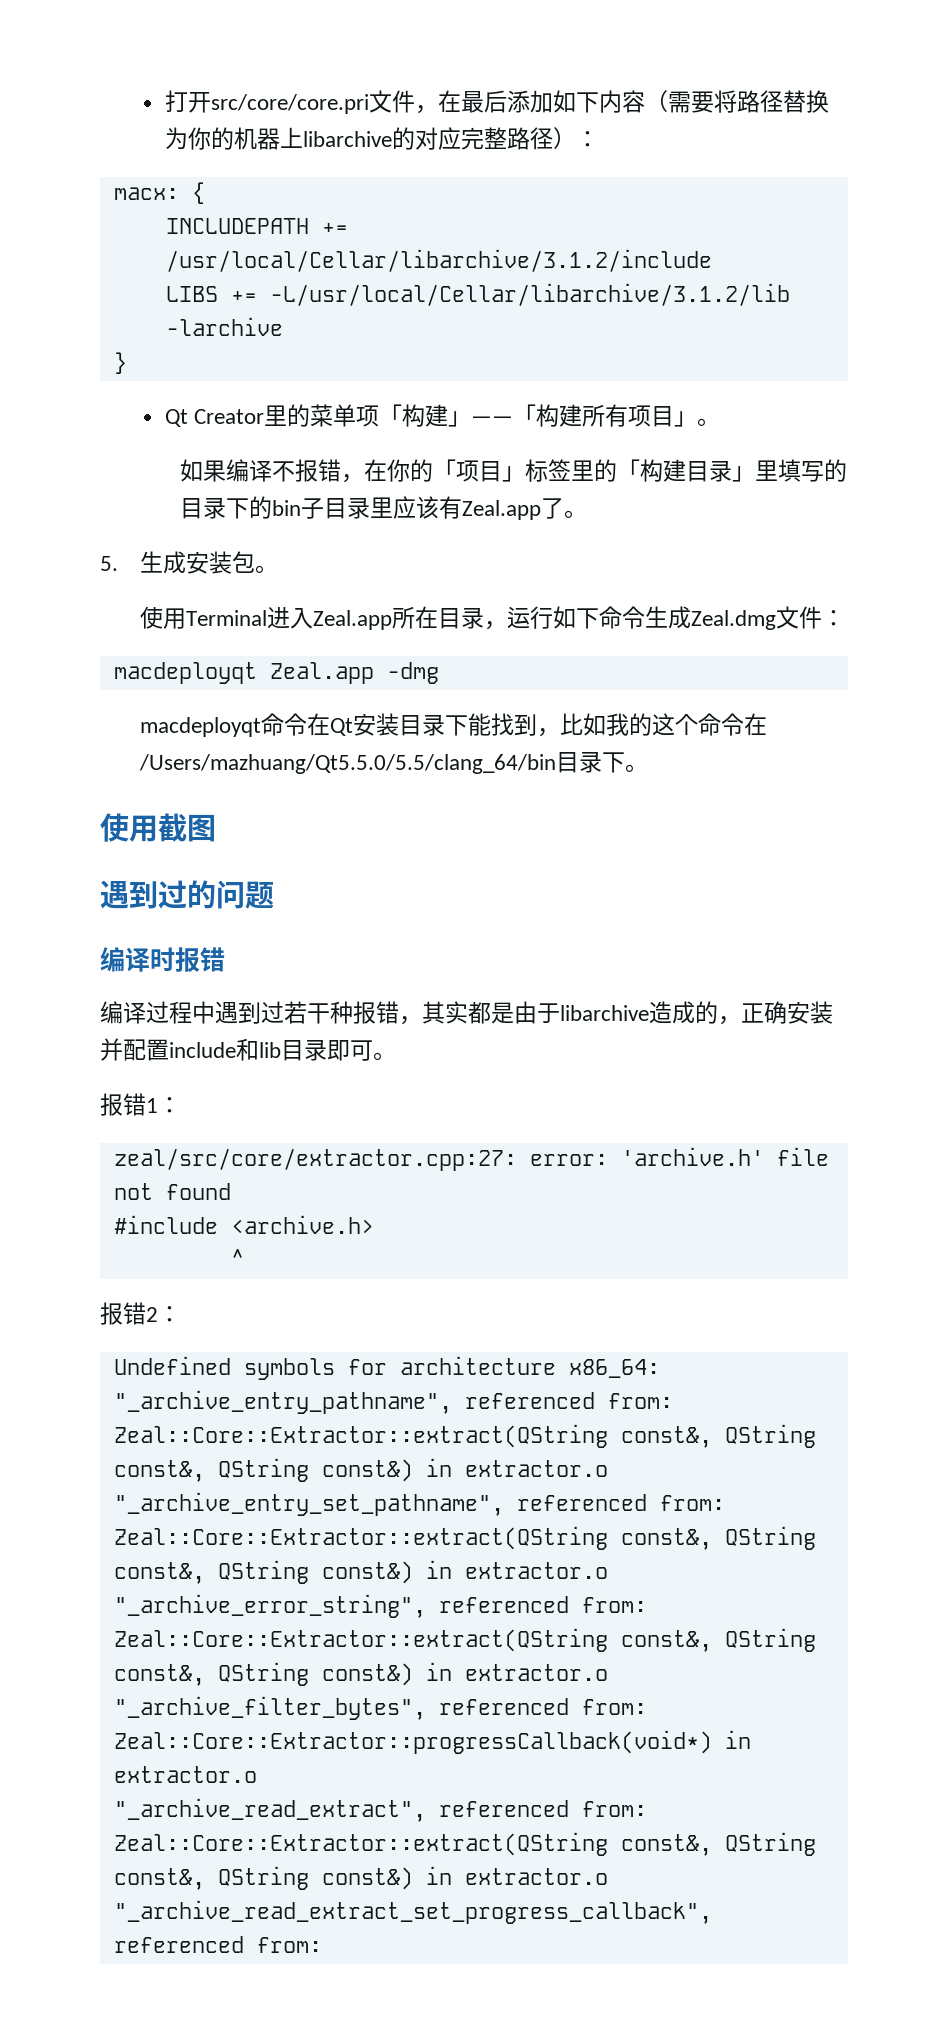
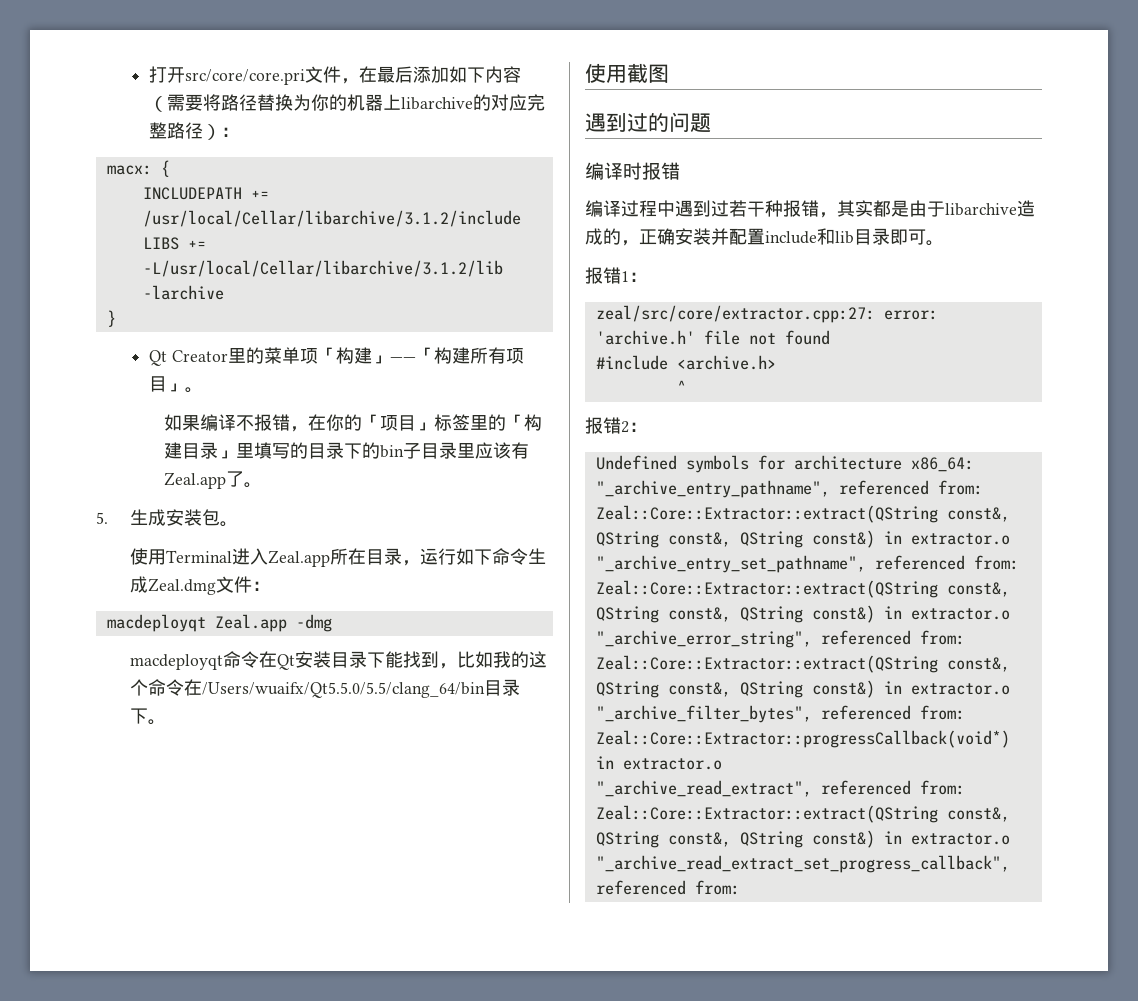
[138,754,556,774] /Users/mazhuang/Qt5.5.0/5.5/clang_64/bin -> [201,682,485,698] /Users/wuaifx/Qt5.5.0/5.5/clang_64/bin

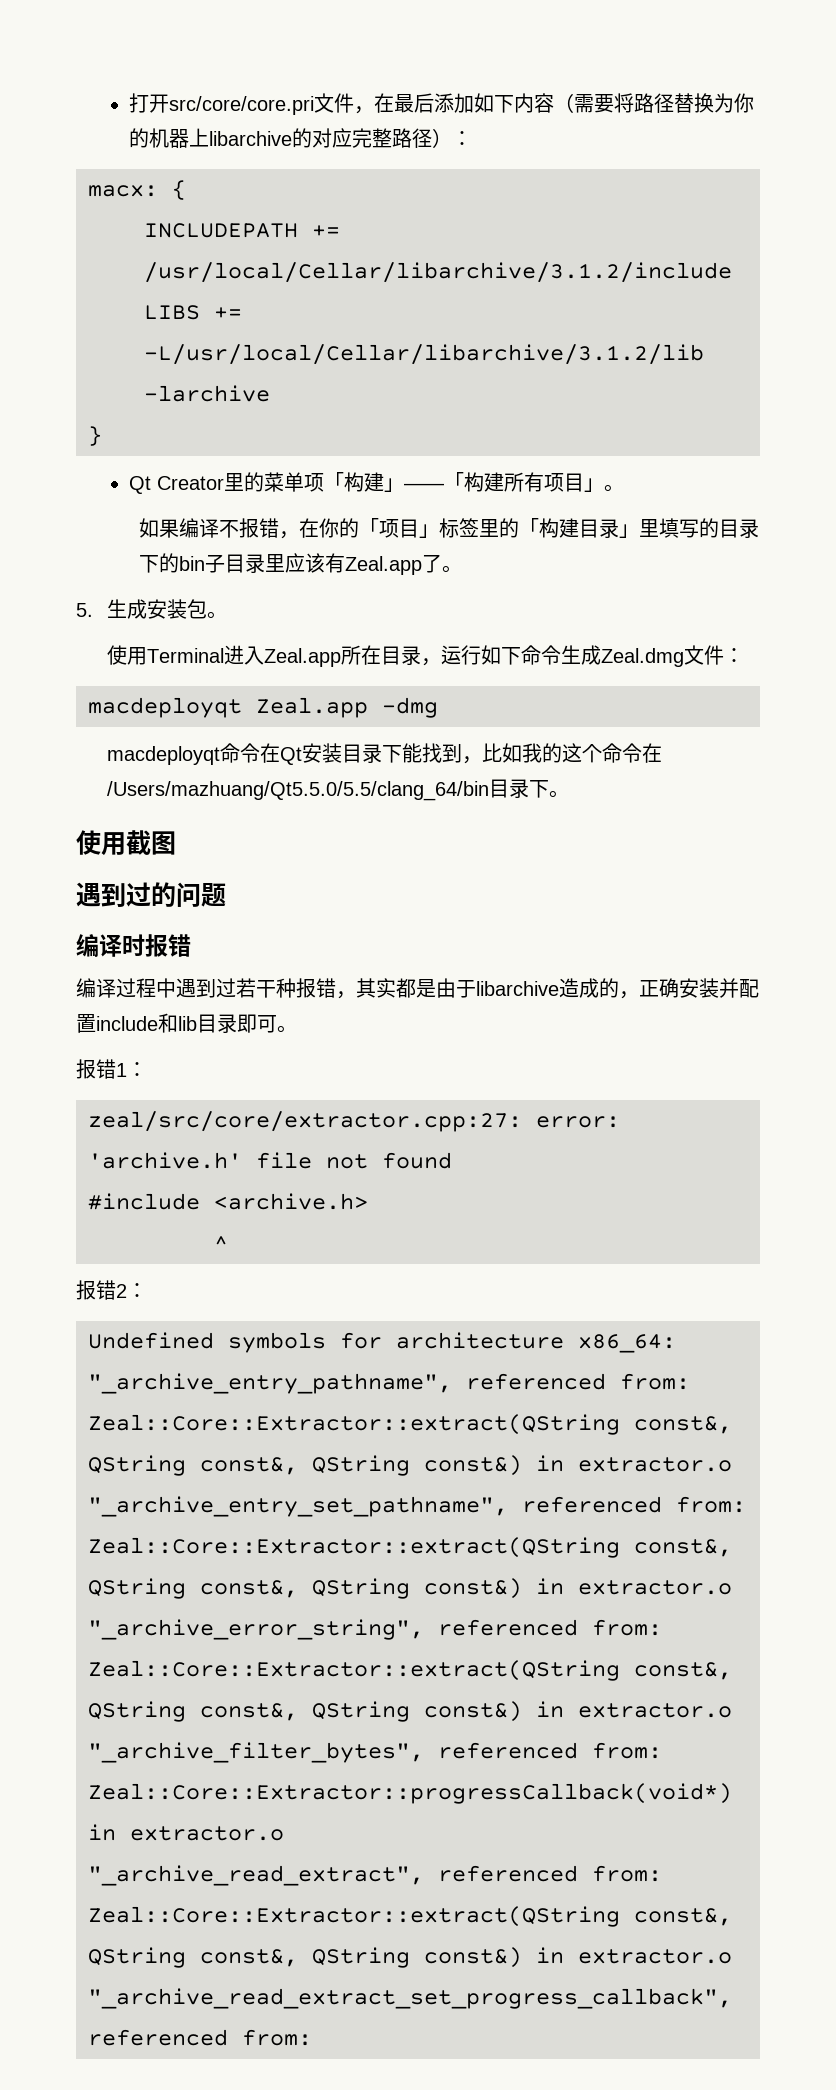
[201,682,485,698] /Users/wuaifx/Qt5.5.0/5.5/clang_64/bin -> [107,781,490,801] /Users/mazhuang/Qt5.5.0/5.5/clang_64/bin

